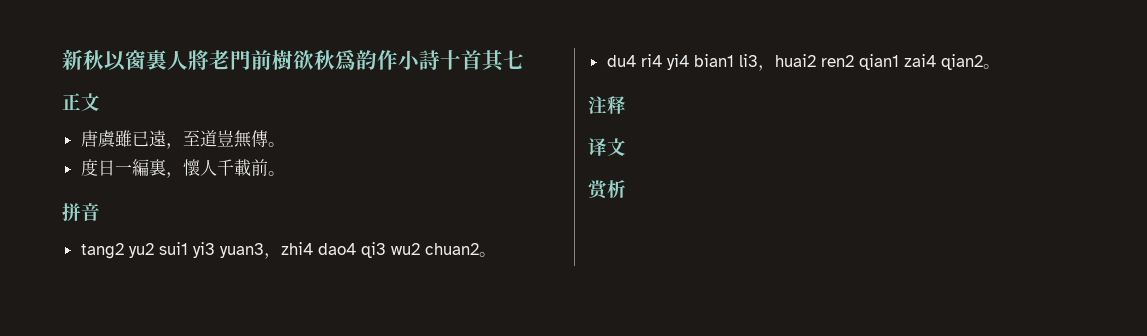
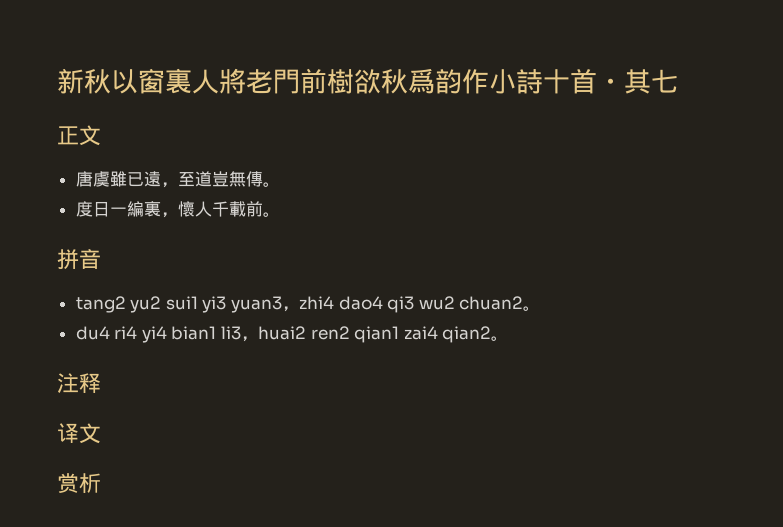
(482, 60) none -> [597,78,624,91] ・

